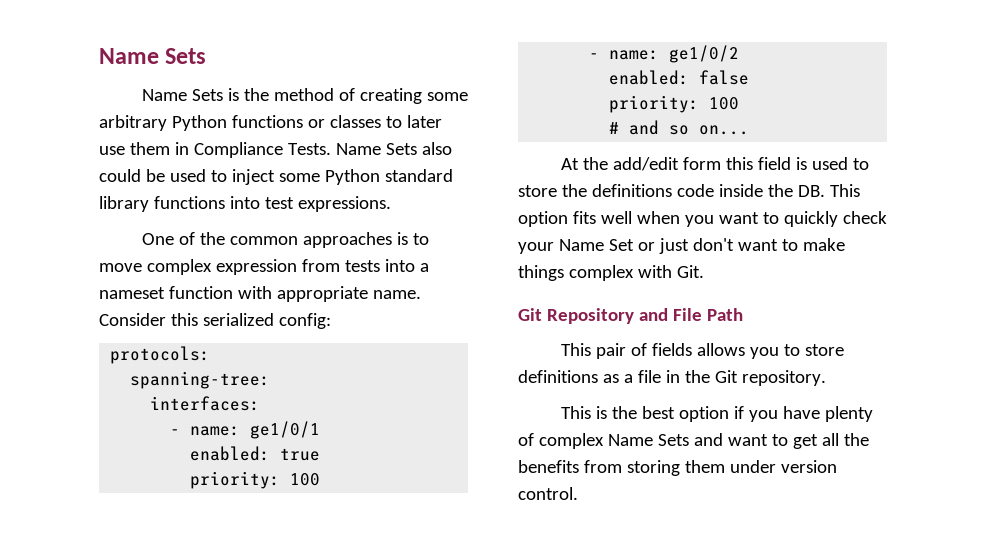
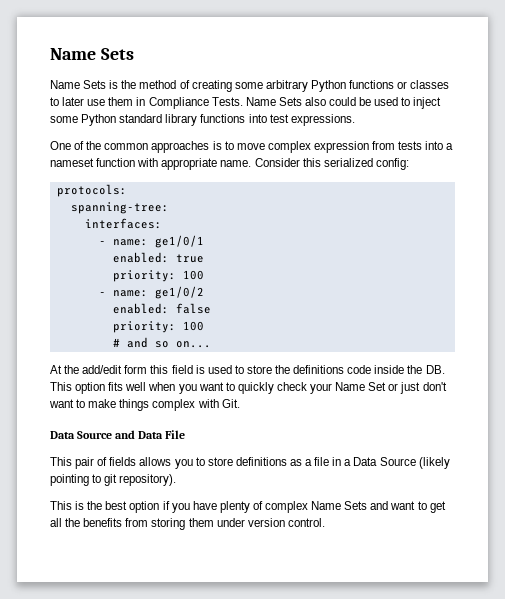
[518,308,668,324] Git Repository and -> [50,430,164,439] Data Source and Data
[706,308,743,321] Path -> (186, 434) none
[684,370,826,386] the Git repository. -> [344,457,450,469] [50,474,177,486] a Data Source (likely pointing to git repository).

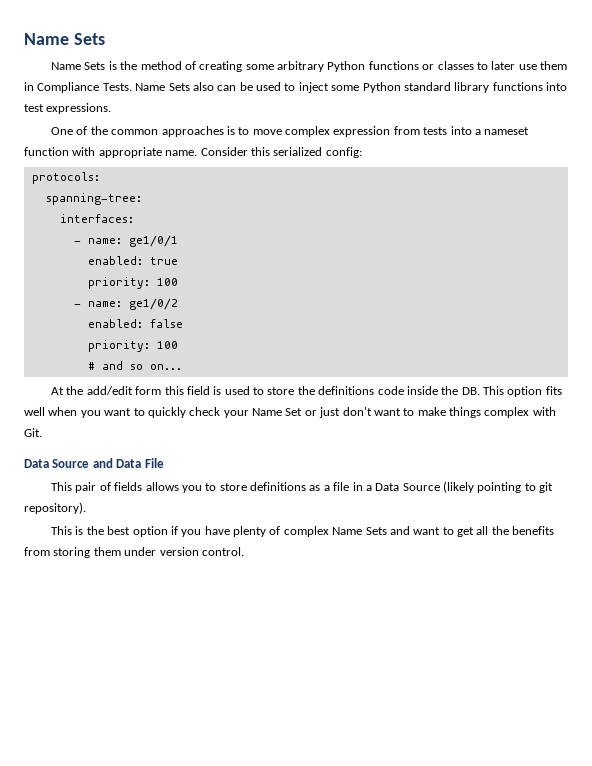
[329,97,357,106] could -> [217,85,237,91] can

